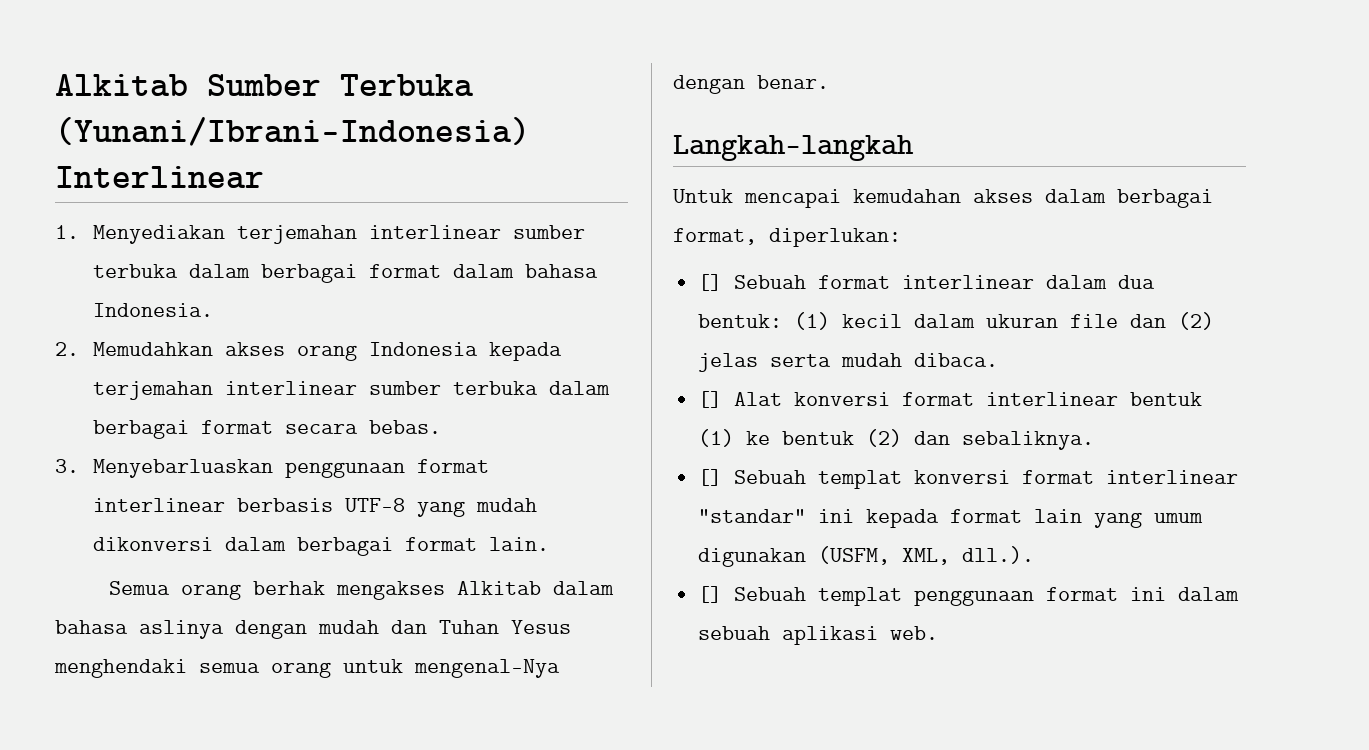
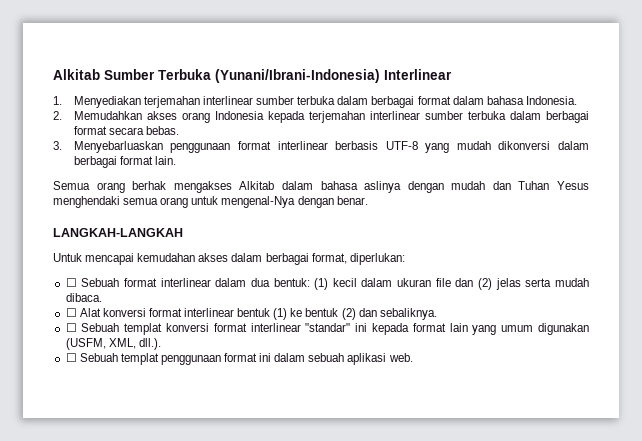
[673,135,914,161] Langkah-langkah -> [53,228,183,237] LANGKAH-LANGKAH
[698,274,723,291] [] -> [65,278,77,287] ☐
[698,391,723,408] [] -> [65,308,77,317] ☐
[698,469,723,486] [] -> [65,323,77,332] ☐
[698,586,723,603] [] -> [65,353,77,362] ☐

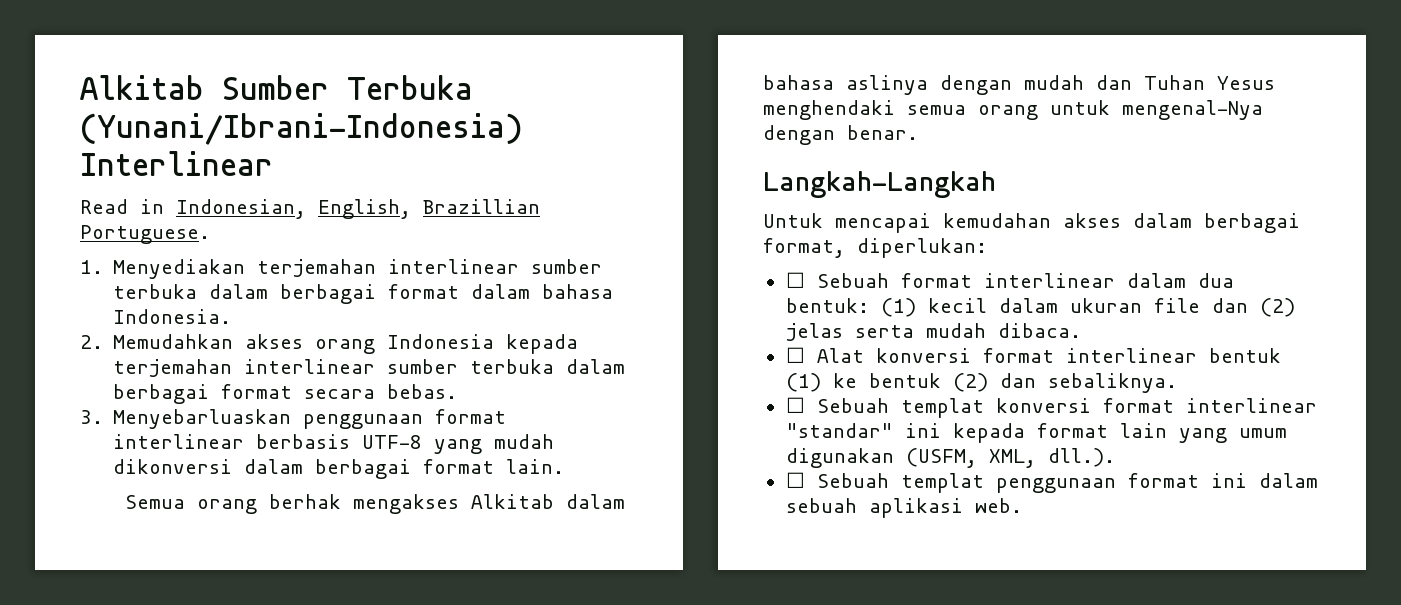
(452, 74) none -> [80,199,540,219] [80,225,210,244] // Read in Indonesian, English, Brazillian Portuguese.
[53,228,183,237] LANGKAH-LANGKAH -> [763,171,996,198] Langkah-Langkah

